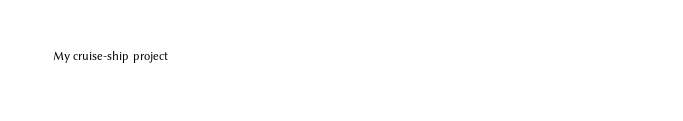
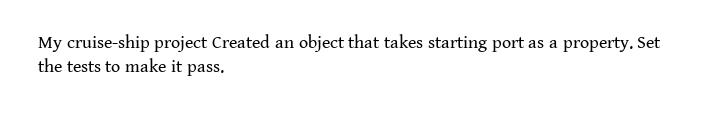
(168, 57) none -> [212,34,662,52] [38,58,224,76] Created an object that takes starting port as a property. Set the tests to make it pass.

